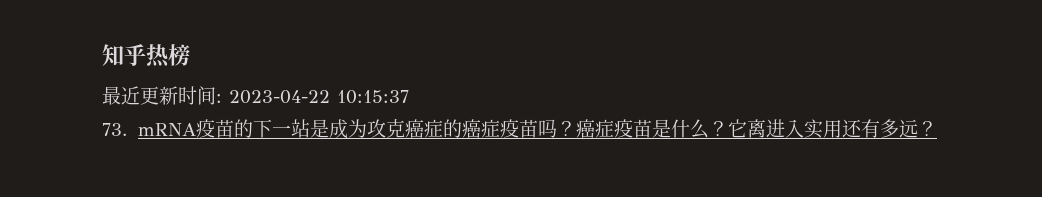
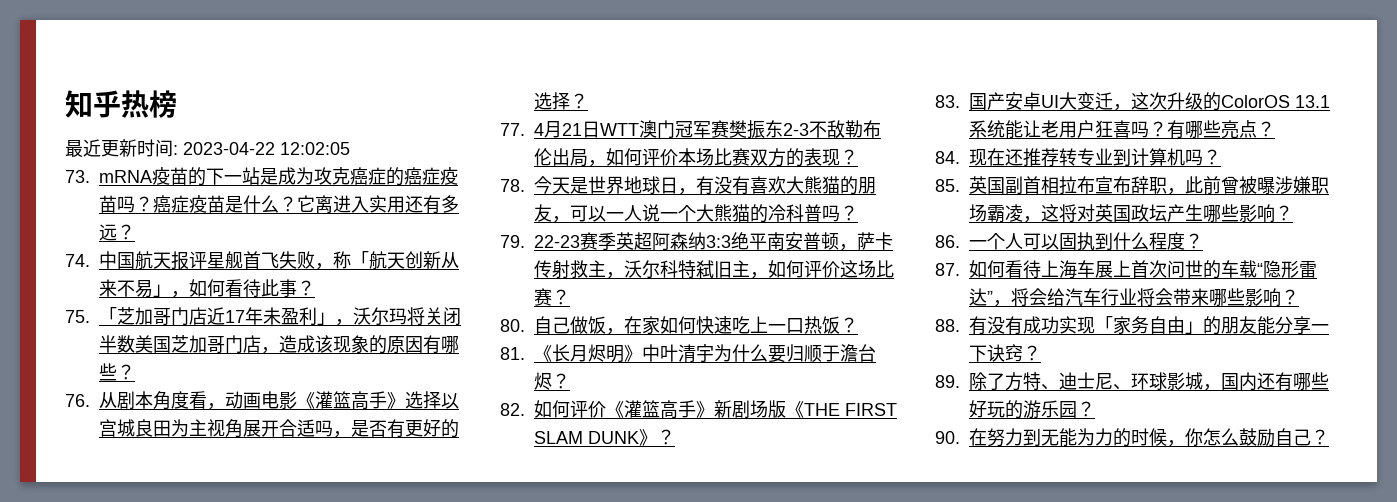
[337,90,409,104] 10:15:37 -> [280,142,350,155] 12:02:05
(937, 128) none -> [65,251,459,270] [99,279,315,298] [65,307,461,326] [99,335,459,354] [99,363,135,381] [65,391,459,410] [99,419,459,438] [534,92,588,110] [500,120,881,139] [534,148,858,167] [500,176,876,195] [534,204,858,223] [500,232,893,251] [534,260,894,279] [534,288,570,306] [500,316,858,335] [500,344,876,363] [534,372,570,390] [500,400,897,419] [534,429,675,446] [935,92,1330,111] [969,120,1275,139] [935,148,1221,167] [935,176,1329,195] [969,204,1293,223] [935,232,1203,251] [935,260,1317,279] [969,288,1299,307] [935,316,1329,335] [969,344,1041,362] [935,372,1329,391] [969,400,1095,419] [935,428,1329,447] // 74.中国航天报评星舰首飞失败，称「航天创新从来不易」，如何看待此事？ // 75.「芝加哥门店近17年未盈利」，沃尔玛将关闭半数美国芝加哥门店，造成该现象的原因有哪些？ // 76.从剧本角度看，动画电影《灌篮高手》选择以宫城良田为主视角展开合适吗，是否有更好的选择？ // 77. 4月21日WTT澳门冠军赛樊振东2-3不敌勒布伦出局，如何评价本场比赛双方的表现？ // 78.今天是世界地球日，有没有喜欢大熊猫的朋友，可以一人说一个大熊猫的冷科普吗？ // 79. 22-23赛季英超阿森纳3:3绝平南安普顿，萨卡传射救主，沃尔科特弑旧主，如何评价这场比赛？ // 80.自己做饭，在家如何快速吃上一口热饭？ // 81.《长月烬明》中叶清宇为什么要归顺于澹台烬？ // 82.如何评价《灌篮高手》新剧场版《THE FIRST SLAM DUNK》？ // 83.国产安卓UI大变迁，这次升级的ColorOS 13.1系统能让老用户狂喜吗？有哪些亮点？ // 84.现在还推荐转专业到计算机吗？ // 85.英国副首相拉布宣布辞职，此前曾被曝涉嫌职场霸凌，这将对英国政坛产生哪些影响？ // 86.一个人可以固执到什么程度？ // 87.如何看待上海车展上首次问世的车载“隐形雷达”，将会给汽车行业将会带来哪些影响？ // 88.有没有成功实现「家务自由」的朋友能分享一下诀窍？ // 89.除了方特、迪士尼、环球影城，国内还有哪些好玩的游乐园？ // 90.在努力到无能为力的时候，你怎么鼓励自己？

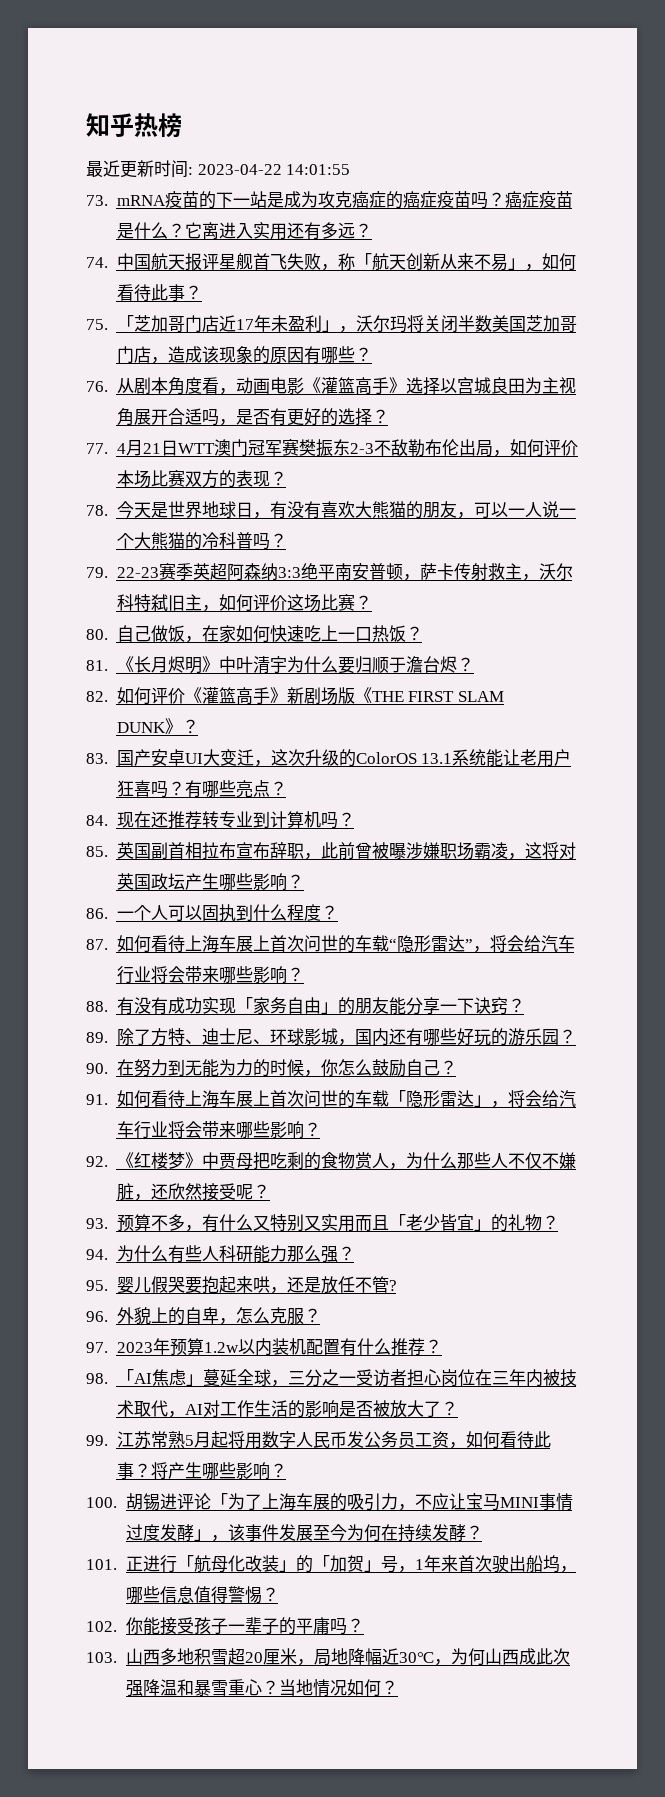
[280,142,350,155] 12:02:05 -> [286,164,351,175] 14:01:55
(1329, 437) none -> [86,1090,576,1108] [116,1121,321,1139] [86,1152,576,1170] [116,1183,270,1201] [86,1214,559,1232] [86,1245,355,1263] [86,1276,397,1294] [86,1307,321,1325] [86,1338,442,1356] [86,1369,577,1387] [116,1400,458,1418] [86,1431,551,1449] [116,1462,287,1480] [86,1493,573,1511] [125,1524,483,1542] [86,1555,577,1573] [125,1586,279,1604] [86,1617,364,1635] [86,1648,570,1666] [125,1679,398,1697] // 91.如何看待上海车展上首次问世的车载「隐形雷达」，将会给汽车行业将会带来哪些影响？ // 92.《红楼梦》中贾母把吃剩的食物赏人，为什么那些人不仅不嫌脏，还欣然接受呢？ // 93.预算不多，有什么又特别又实用而且「老少皆宜」的礼物？ // 94.为什么有些人科研能力那么强？ // 95.婴儿假哭要抱起来哄，还是放任不管? // 96.外貌上的自卑，怎么克服？ // 97. 2023年预算1.2w以内装机配置有什么推荐？ // 98.「AI焦虑」蔓延全球，三分之一受访者担心岗位在三年内被技术取代，AI对工作生活的影响是否被放大了？ // 99.江苏常熟5月起将用数字人民币发公务员工资，如何看待此事？将产生哪些影响？ // 100.胡锡进评论「为了上海车展的吸引力，不应让宝马MINI事情过度发酵」，该事件发展至今为何在持续发酵？ // 101.正进行「航母化改装」的「加贺」号，1年来首次驶出船坞，哪些信息值得警惕？ // 102.你能接受孩子一辈子的平庸吗？ // 103.山西多地积雪超20厘米，局地降幅近30℃，为何山西成此次强降温和暴雪重心？当地情况如何？

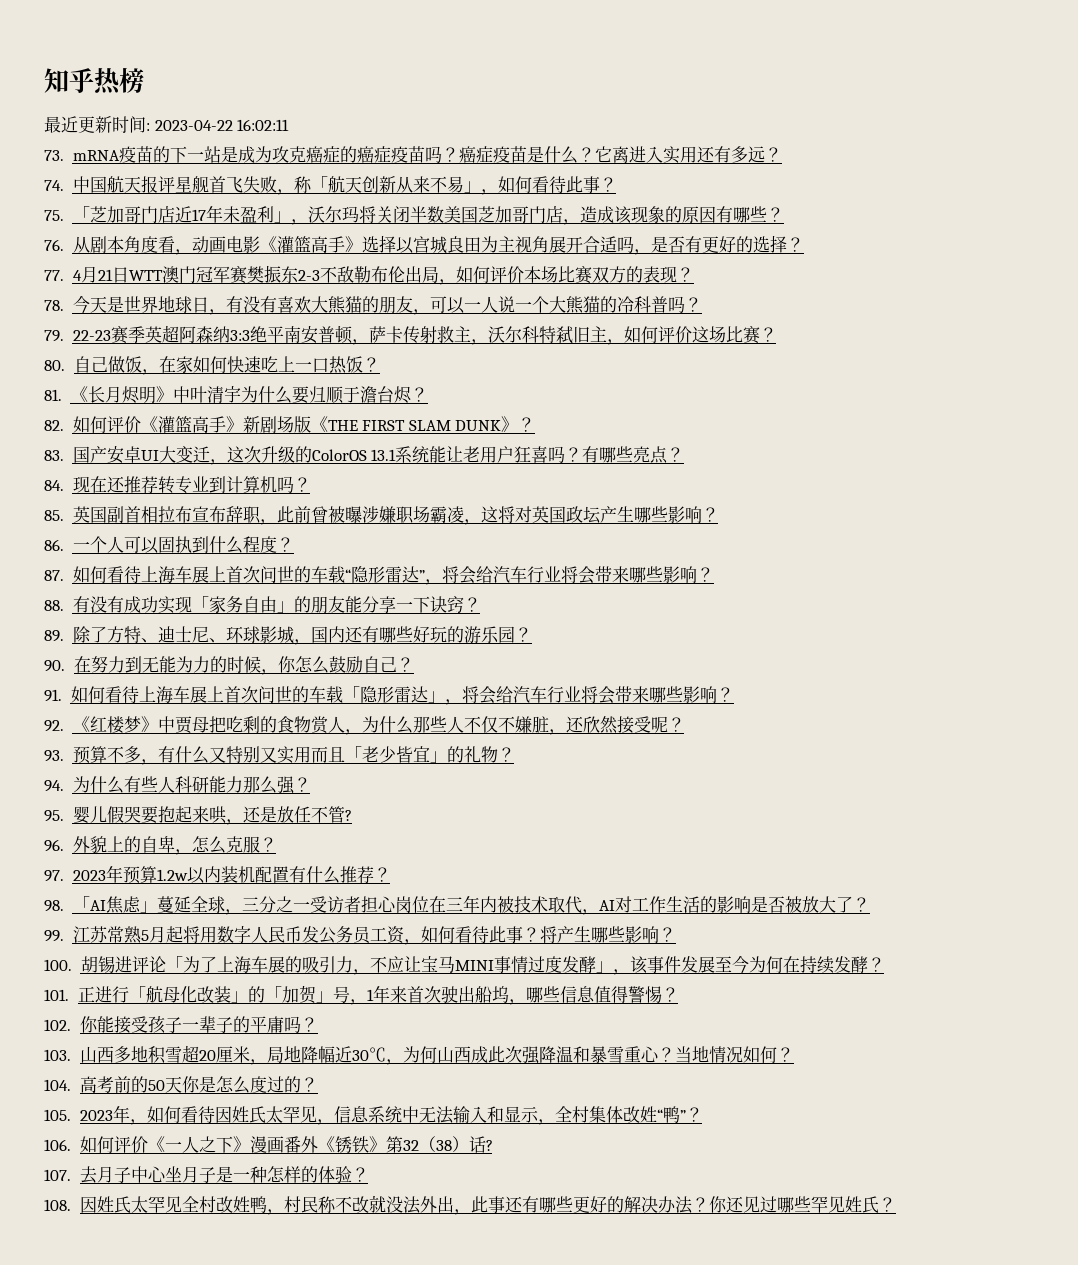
[286,164,351,175] 14:01:55 -> [237,119,290,131] 16:02:11
(398, 1687) none -> [44,1076,318,1094] [44,1105,703,1125] [44,1136,493,1153] [44,1166,369,1184] [44,1195,896,1215] // 104.高考前的50天你是怎么度过的？ // 105. 2023年，如何看待因姓氏太罕见，信息系统中无法输入和显示，全村集体改姓“鸭”？ // 106.如何评价《一人之下》漫画番外《锈铁》第32（38）话? // 107.去月子中心坐月子是一种怎样的体验？ // 108.因姓氏太罕见全村改姓鸭，村民称不改就没法外出，此事还有哪些更好的解决办法？你还见过哪些罕见姓氏？

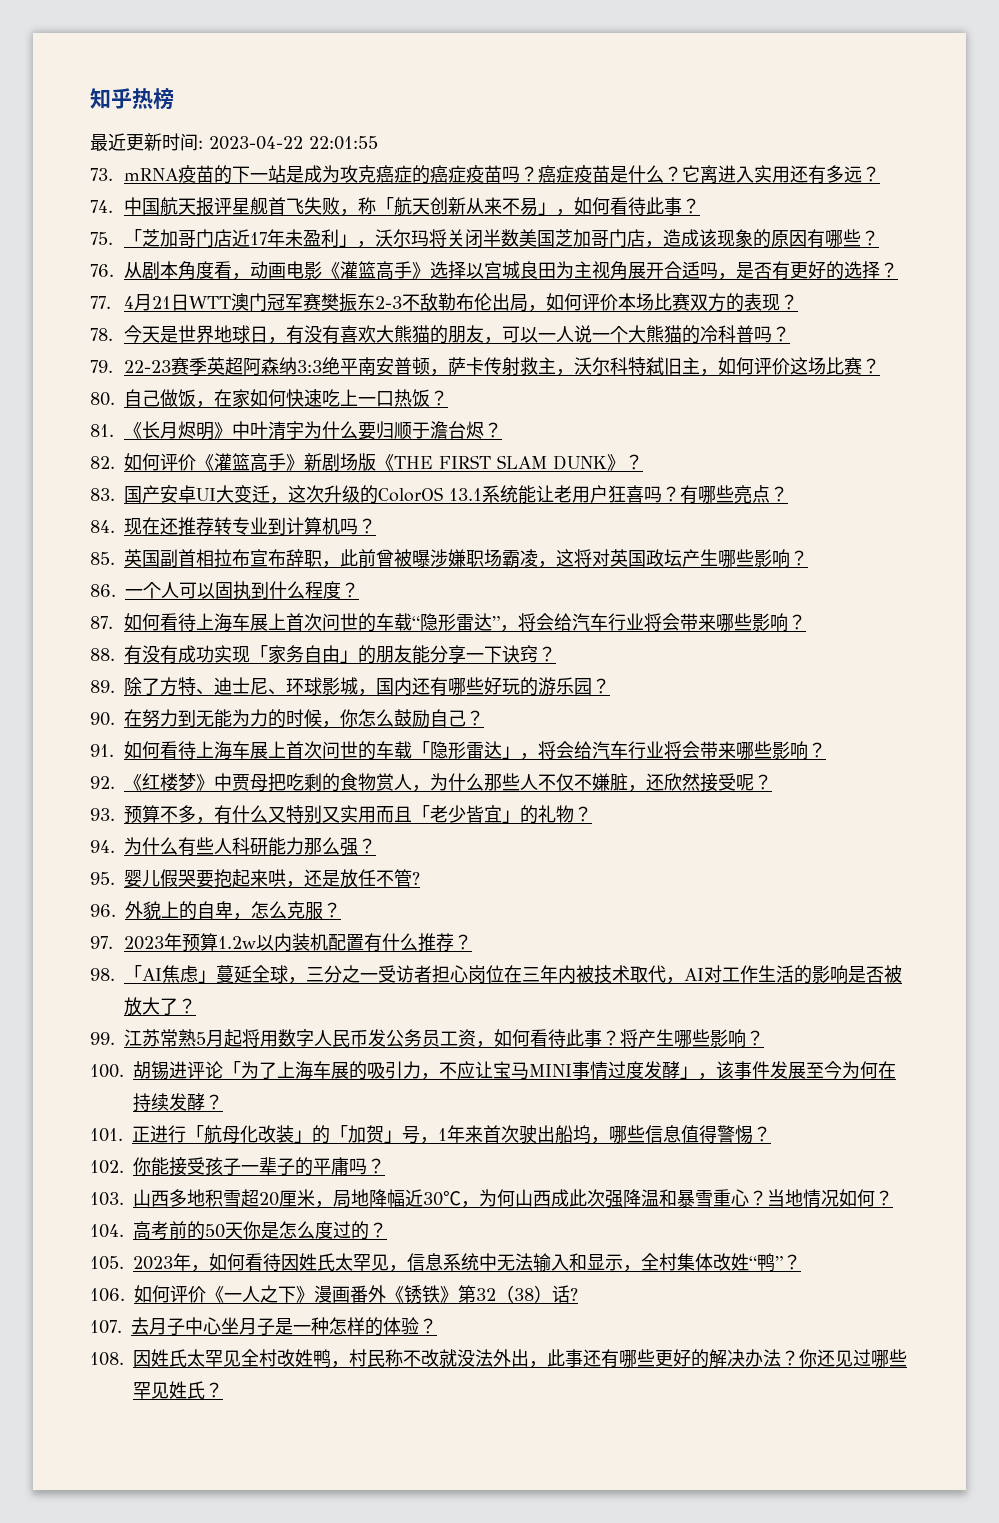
[237,119,290,131] 16:02:11 -> [309,136,378,150] 22:01:55

